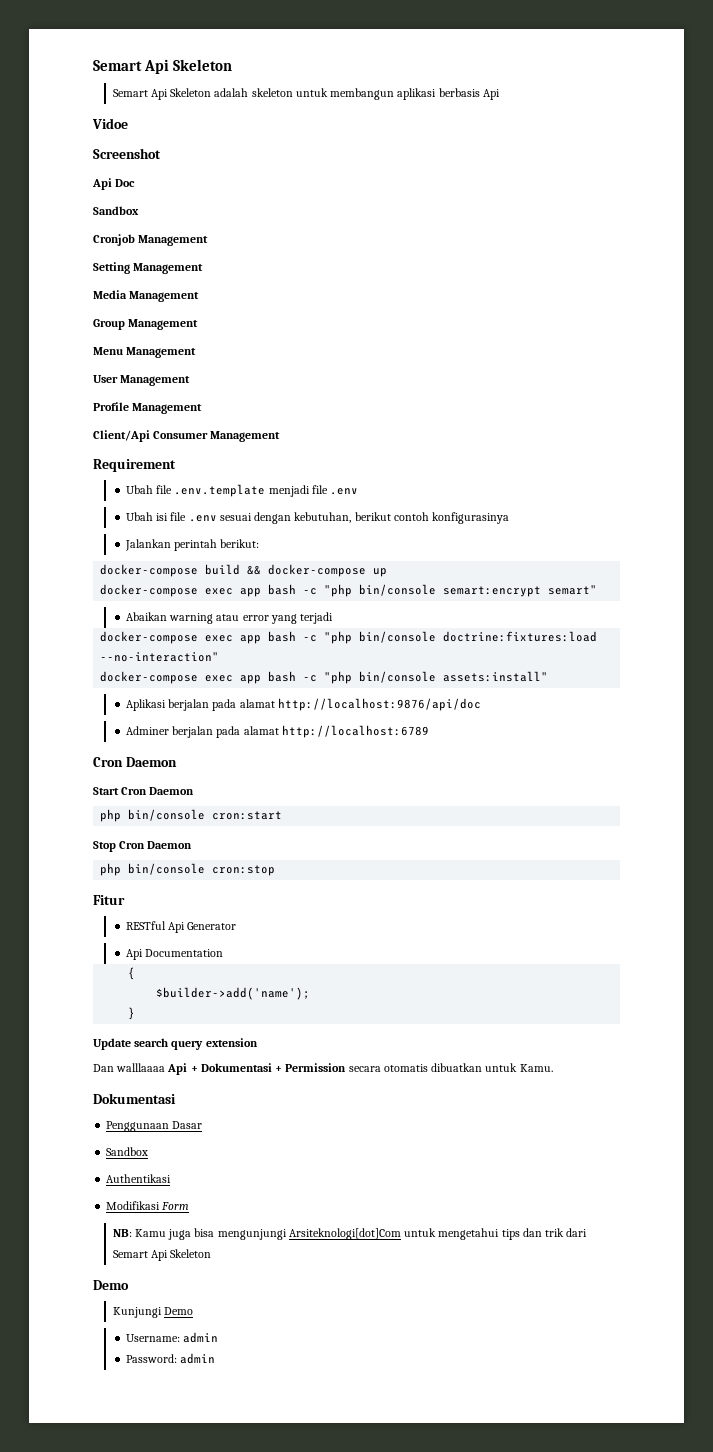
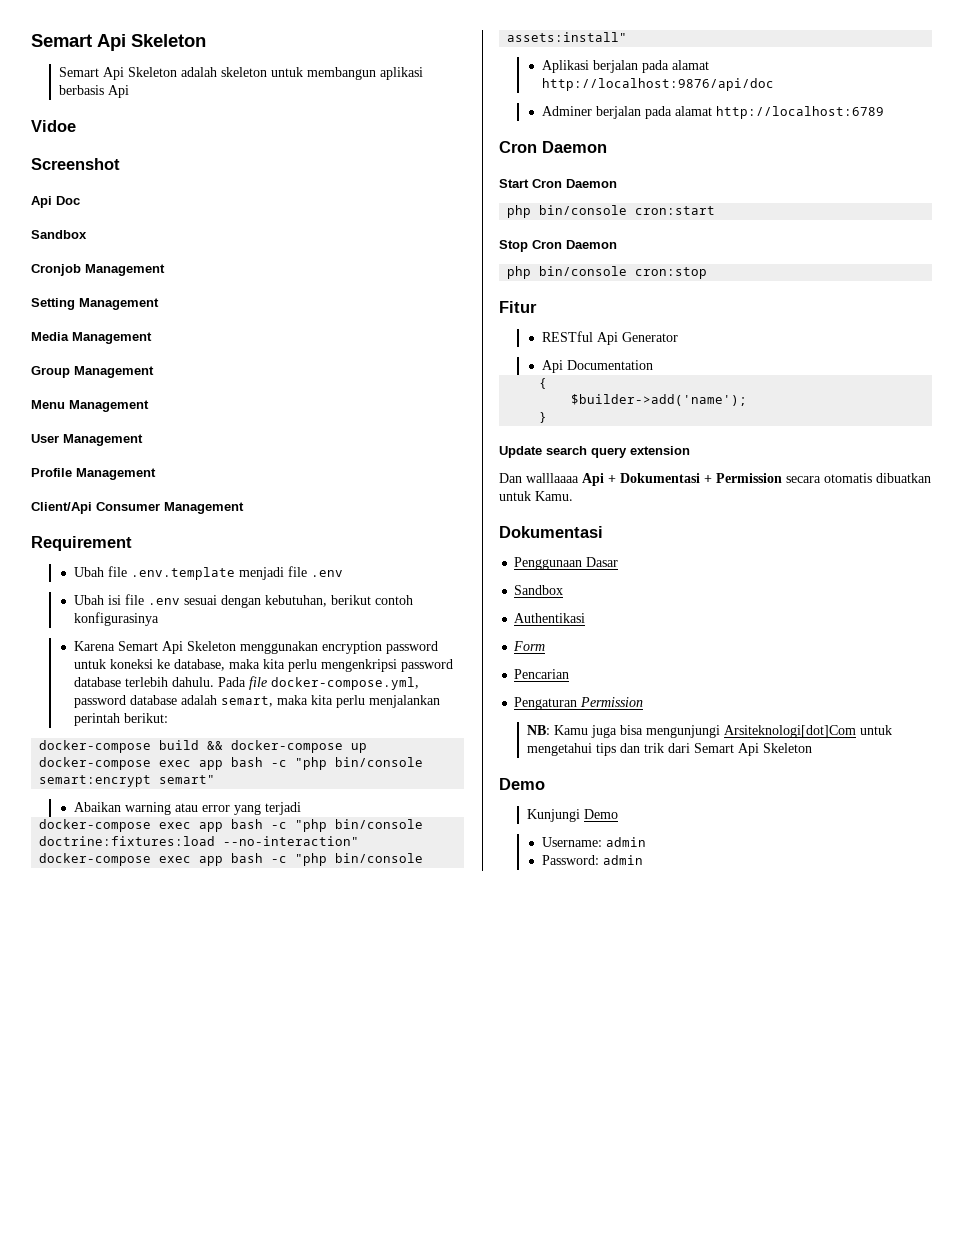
[124,539,171,551] Jalankan -> [74,641,439,654] [74,659,454,672] [74,676,420,690] [74,695,441,708] Karena Semart Api Skeleton menggunakan encryption password untuk koneksi ke database, maka kita perlu mengenkripsi password database terlebih dahulu. Pada file docker-compose.yml, password database adalah semart, maka kita perlu menjalankan
[106,1201,161,1210] Modifikasi -> (586, 618) none
(190, 1206) none -> [514,669,570,679] [514,697,644,710] // Pencarian // Pengaturan Permission

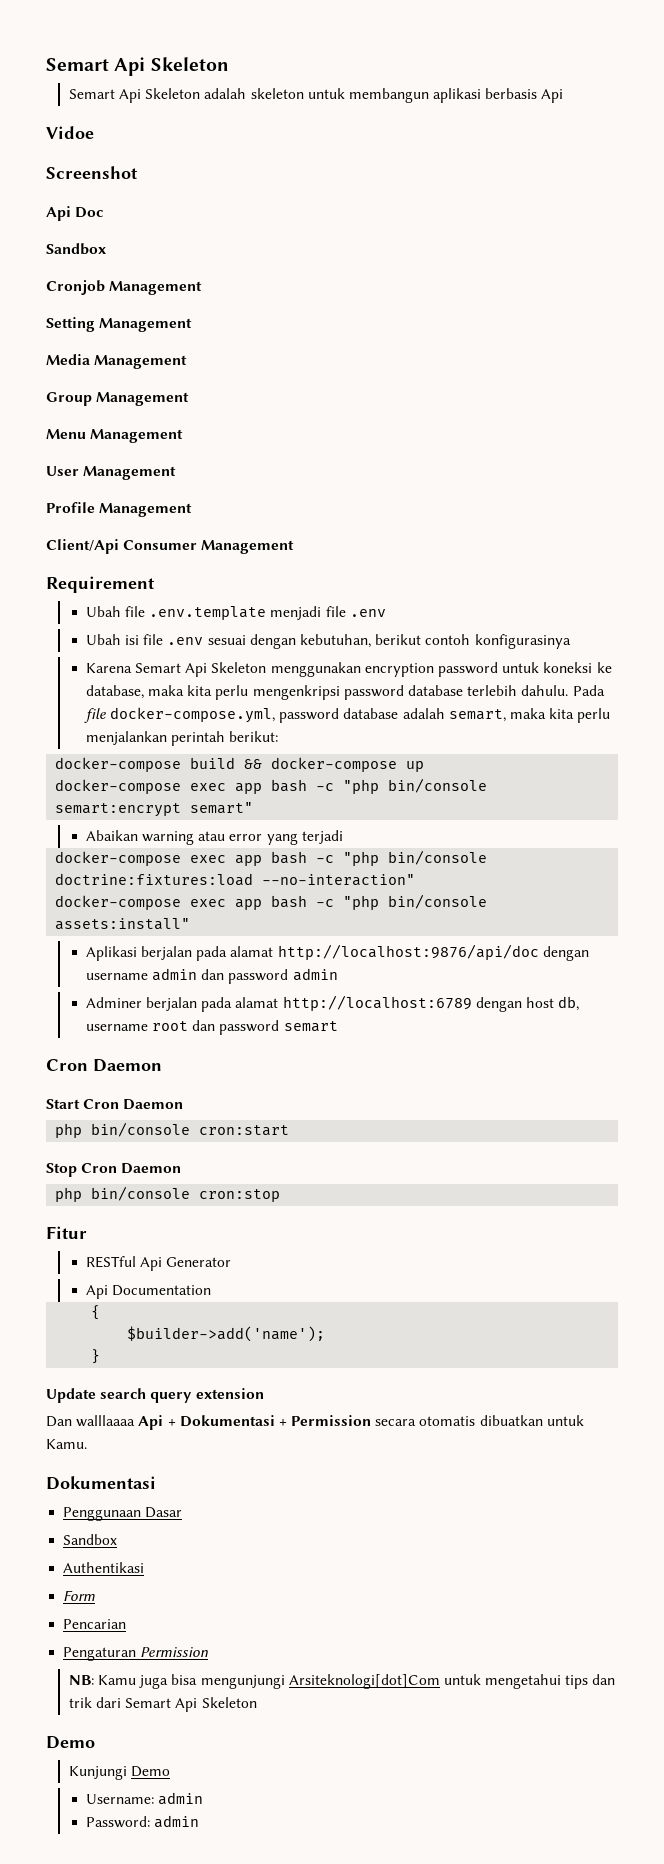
(775, 84) none -> [542,946,589,961] [85,968,338,984] dengan username admin dan password admin
(885, 112) none -> [475,996,580,1012] [85,1020,338,1035] dengan host db, username root dan password semart

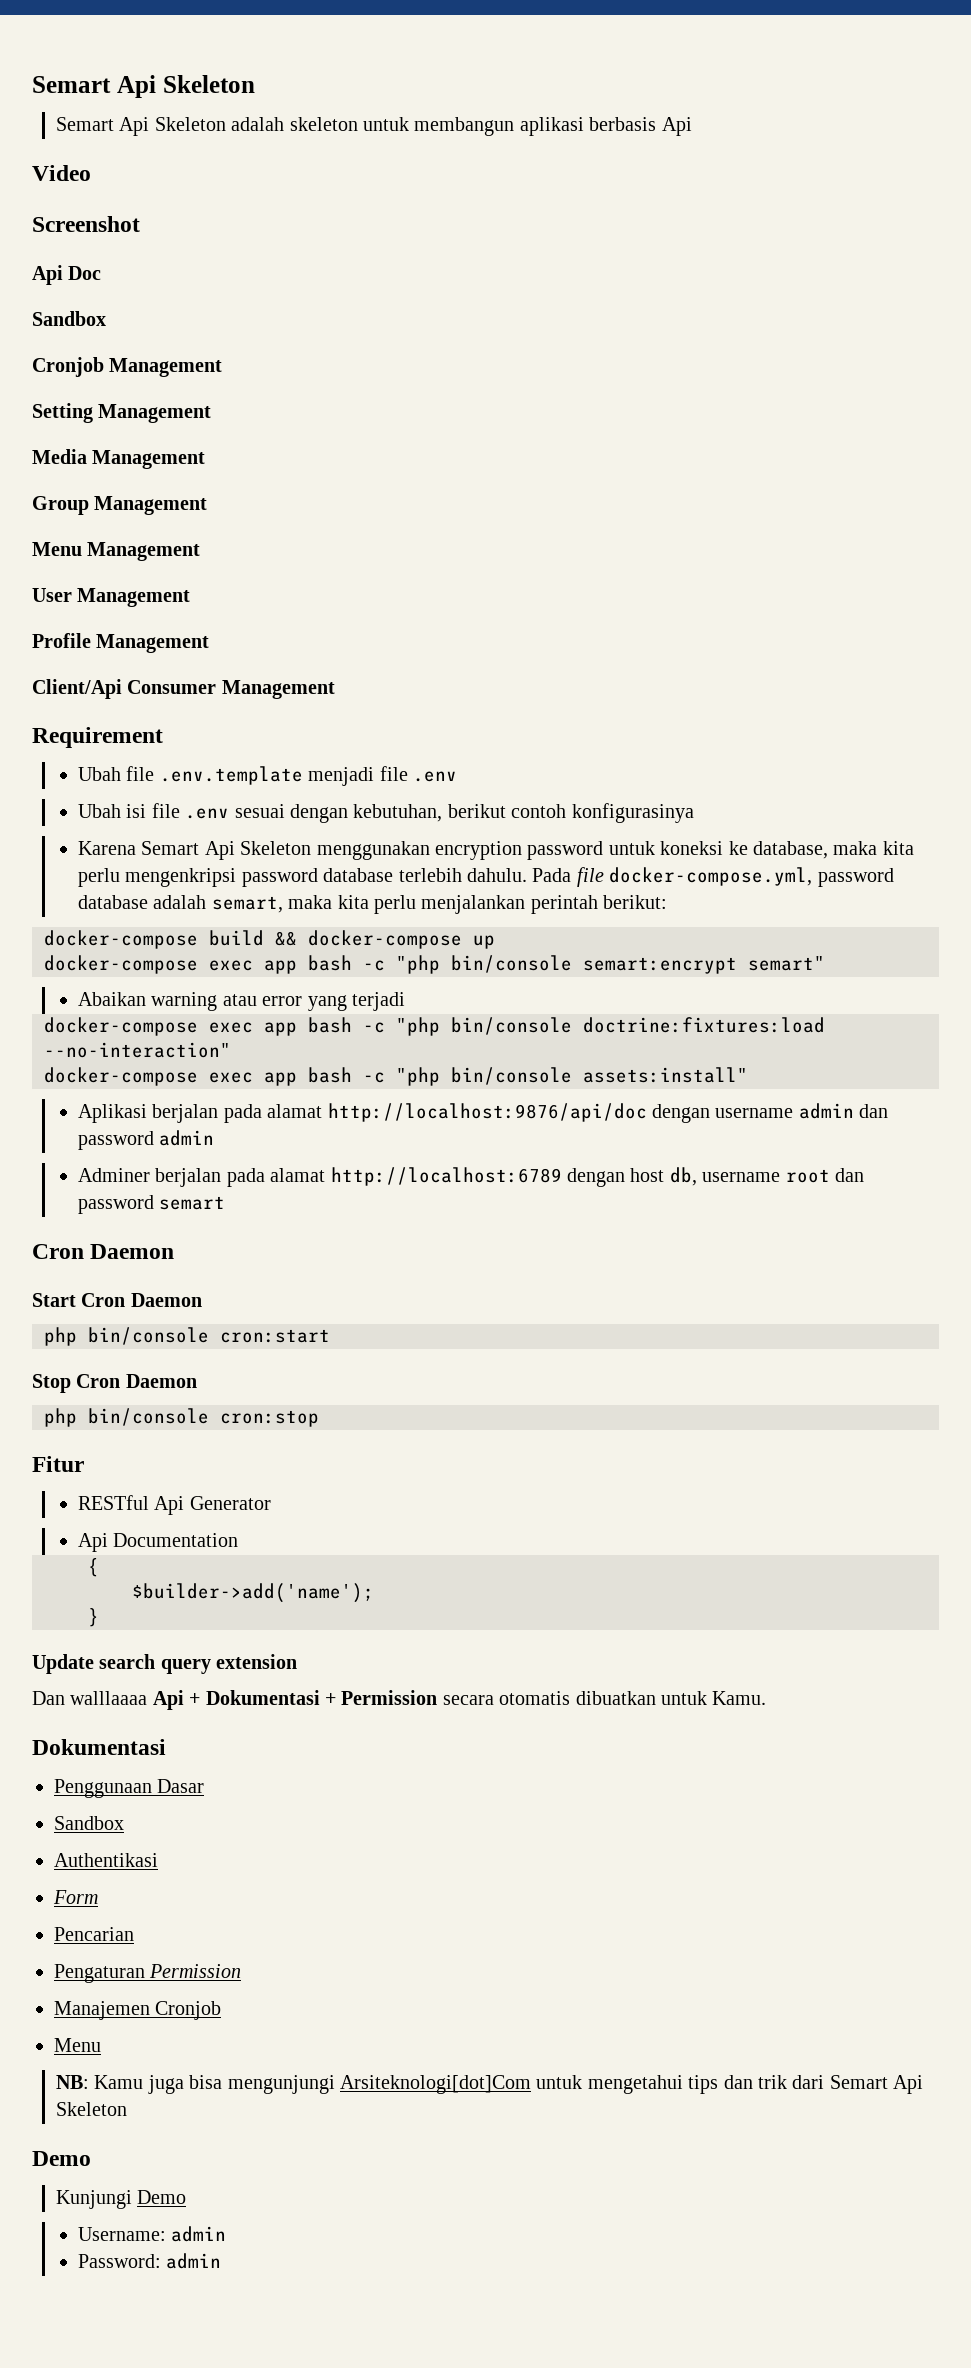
[46,126,94,139] Vidoe -> [32,165,91,181] Video
(209, 1652) none -> [54,2001,222,2020] [54,2038,101,2052] // Manajemen Cronjob // Menu

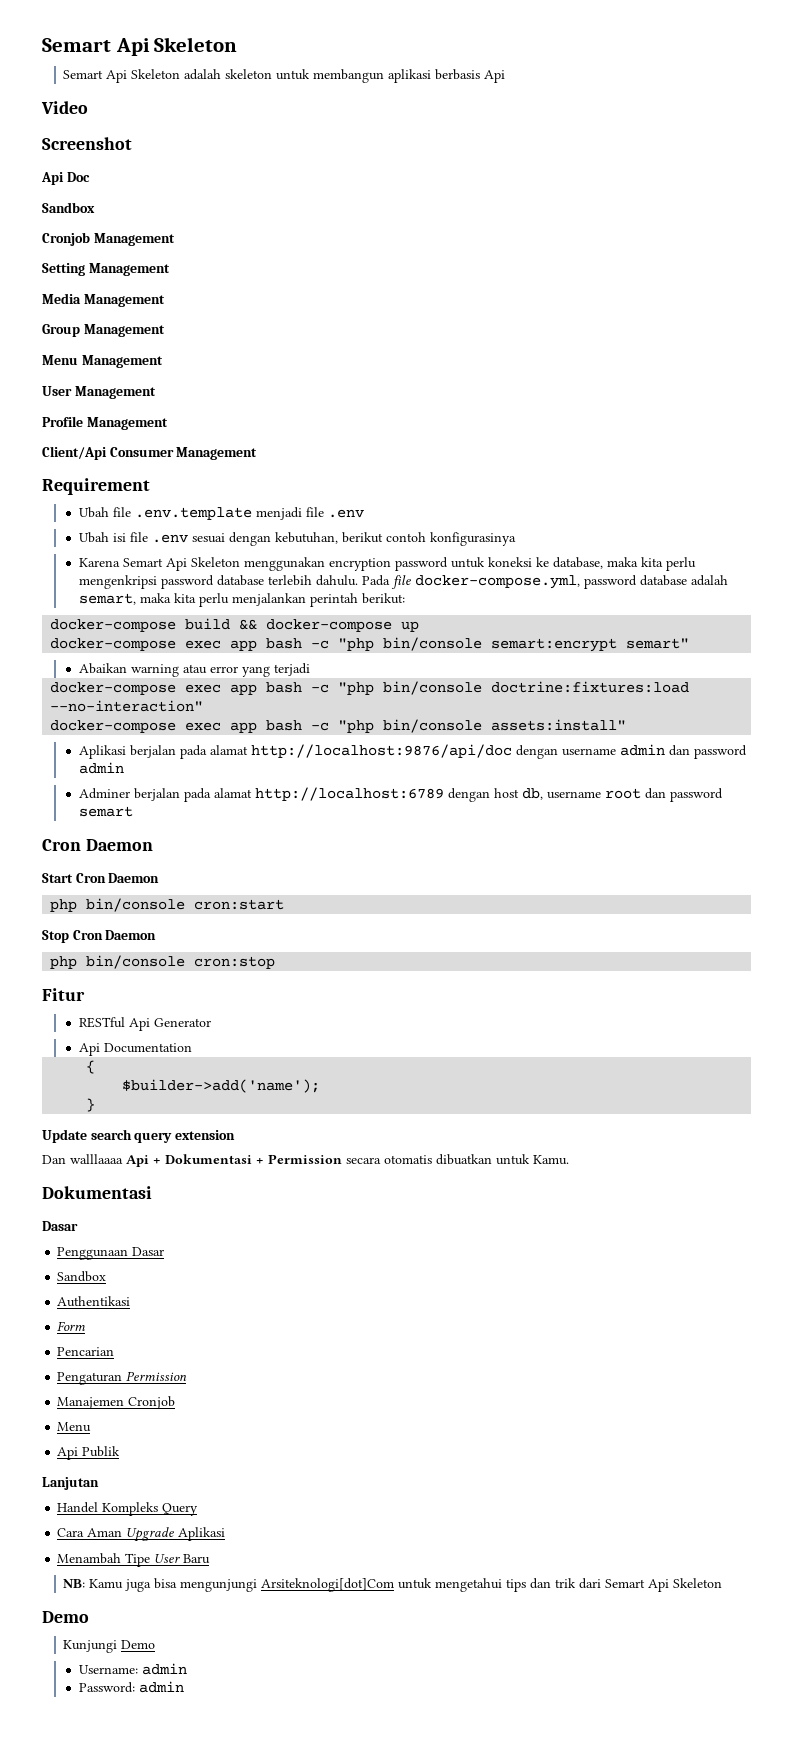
(166, 1747) none -> [42,1221,78,1231] // Dasar
(101, 2045) none -> [57,1446,121,1460] [42,1477,99,1490] [57,1502,199,1516] [57,1527,226,1542] [57,1553,211,1567] // Api Publik // Lanjutan // Handel Kompleks Query // Cara Aman Upgrade Aplikasi // Menambah Tipe User Baru

